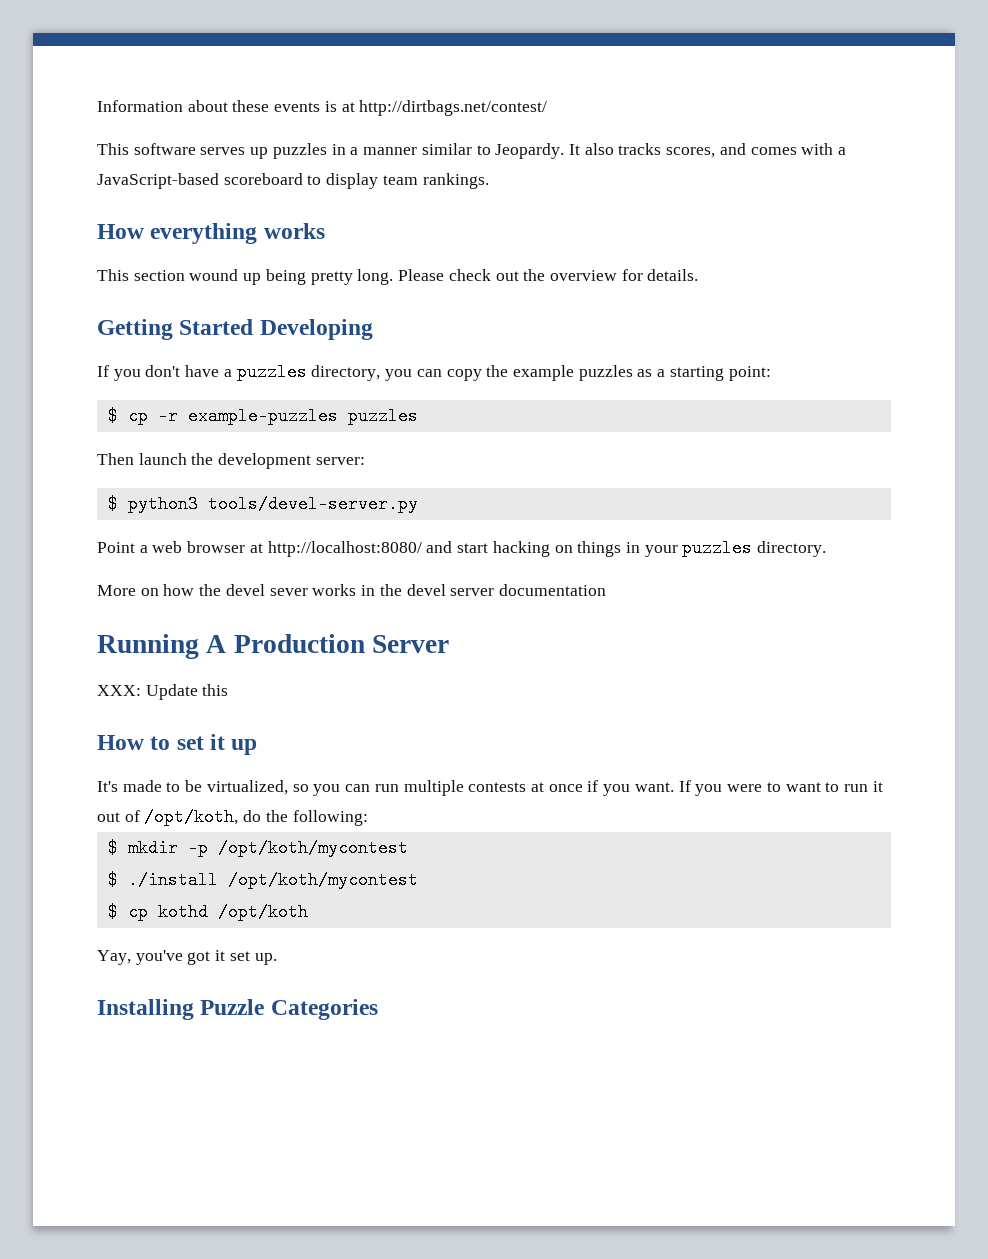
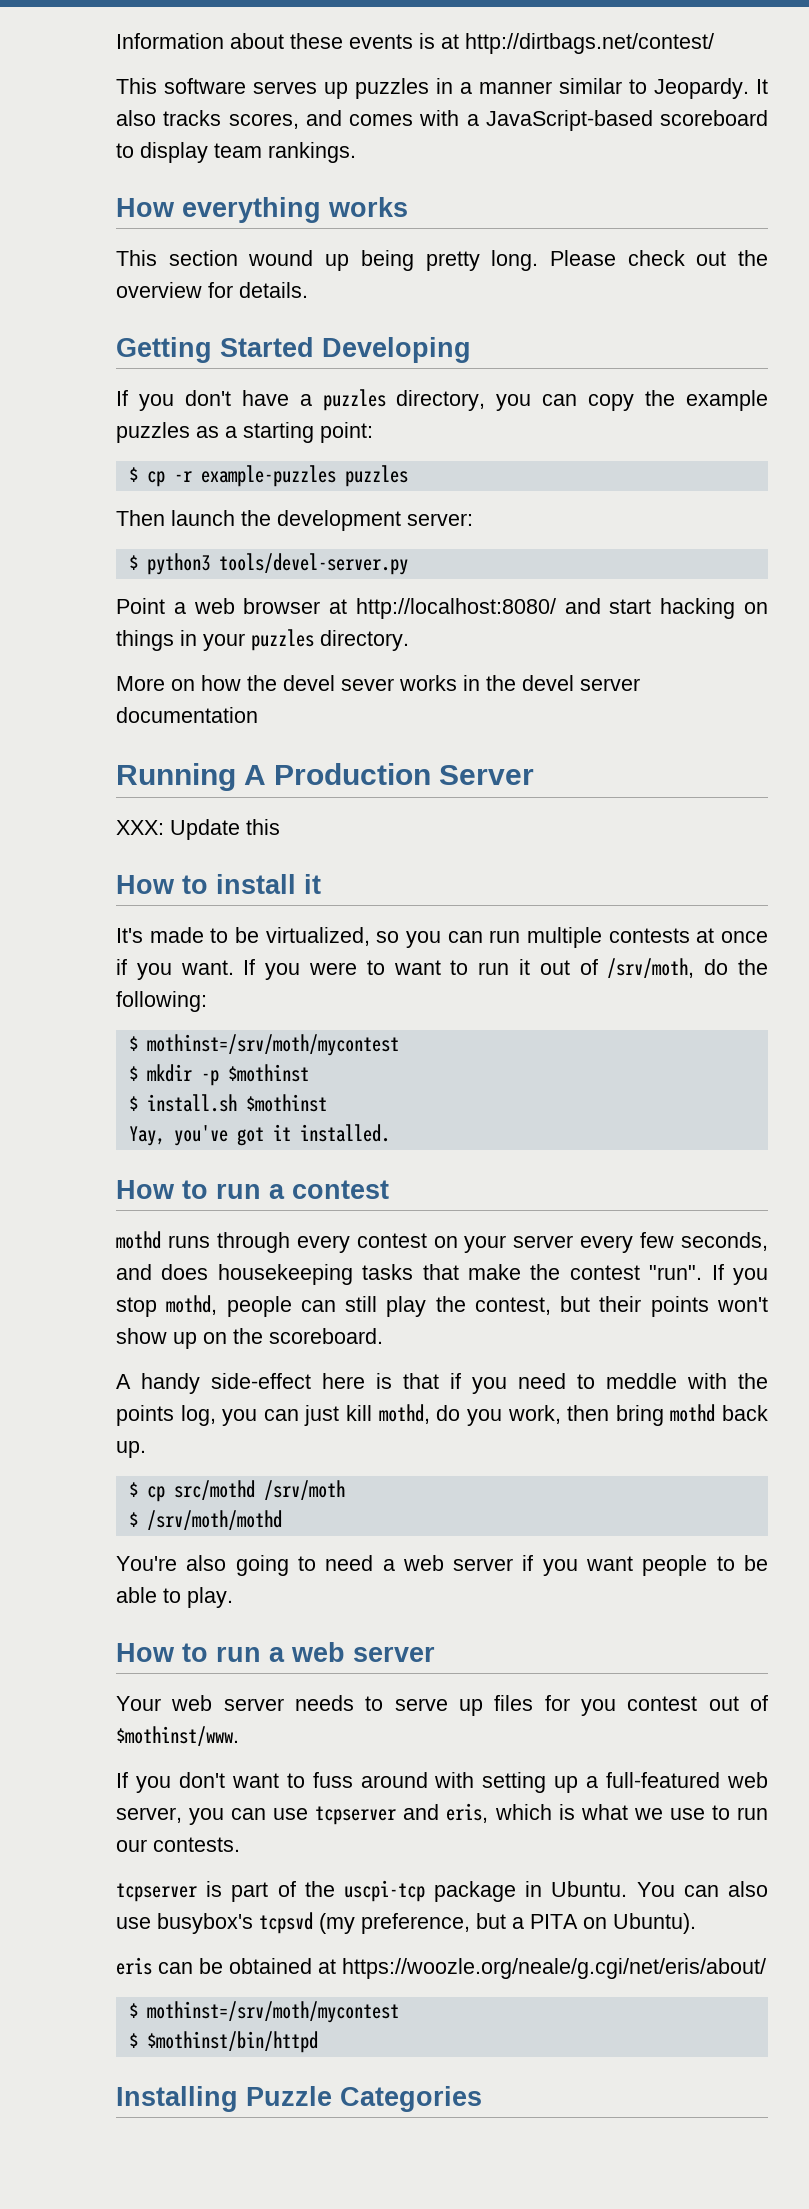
[176,734,258,755] set it up -> [216,874,321,894] install it
[144,808,239,826] /opt/koth, -> [607,958,695,978] /srv/moth,
(368, 818) none -> [128,1034,399,1056] // $ mothinst=/srv/moth/mycontest
[217,839,408,857] [107,871,418,889] [107,903,308,921] [97,950,277,965] /opt/koth/mycontest // $ ./install /opt/koth/mycontest // $ cp kothd /opt/koth // Yay, you've got it set up. -> [227,1064,309,1082] [128,1094,327,1112] [128,1124,390,1146] [116,1180,389,1199] [116,1231,768,1253] [116,1264,768,1285] [116,1295,768,1317] [116,1328,383,1349] [116,1373,768,1394] [116,1404,769,1426] [116,1441,146,1458] [128,1480,345,1502] [128,1510,282,1530] [116,1555,768,1576] [116,1587,233,1608] [116,1642,435,1662] [116,1695,768,1716] [116,1726,239,1746] [116,1772,769,1793] [116,1803,769,1825] [116,1837,240,1852] [116,1880,768,1902] [116,1912,696,1934] [116,1957,766,1979] [128,2001,399,2023] [128,2031,318,2053] $mothinst // $ install.sh $mothinst // Yay, you've got it installed. // How to run a contest // mothd runs through every contest on your server every few seconds, and does housekeeping tasks that make the contest "run". If you stop mothd, people can still play the contest, but their points won't show up on the scoreboard. // A handy side-effect here is that if you need to meddle with the points log, you can just kill mothd, do you work, then bring mothd back up. // $ cp src/mothd /srv/moth // $ /srv/moth/mothd // You're also going to need a web server if you want people to be able to play. // How to run a web server // Your web server needs to serve up files for you contest out of $mothinst/www. // If you don't want to fuss around with setting up a full-featured web server, you can use tcpserver and eris, which is what we use to run our contests. // tcpserver is part of the uscpi-tcp package in Ubuntu. You can also use busybox's tcpsvd (my preference, but a PITA on Ubuntu). // eris can be obtained at https://woozle.org/neale/g.cgi/net/eris/about/ // $ mothinst=/srv/moth/mycontest // $ $mothinst/bin/httpd

